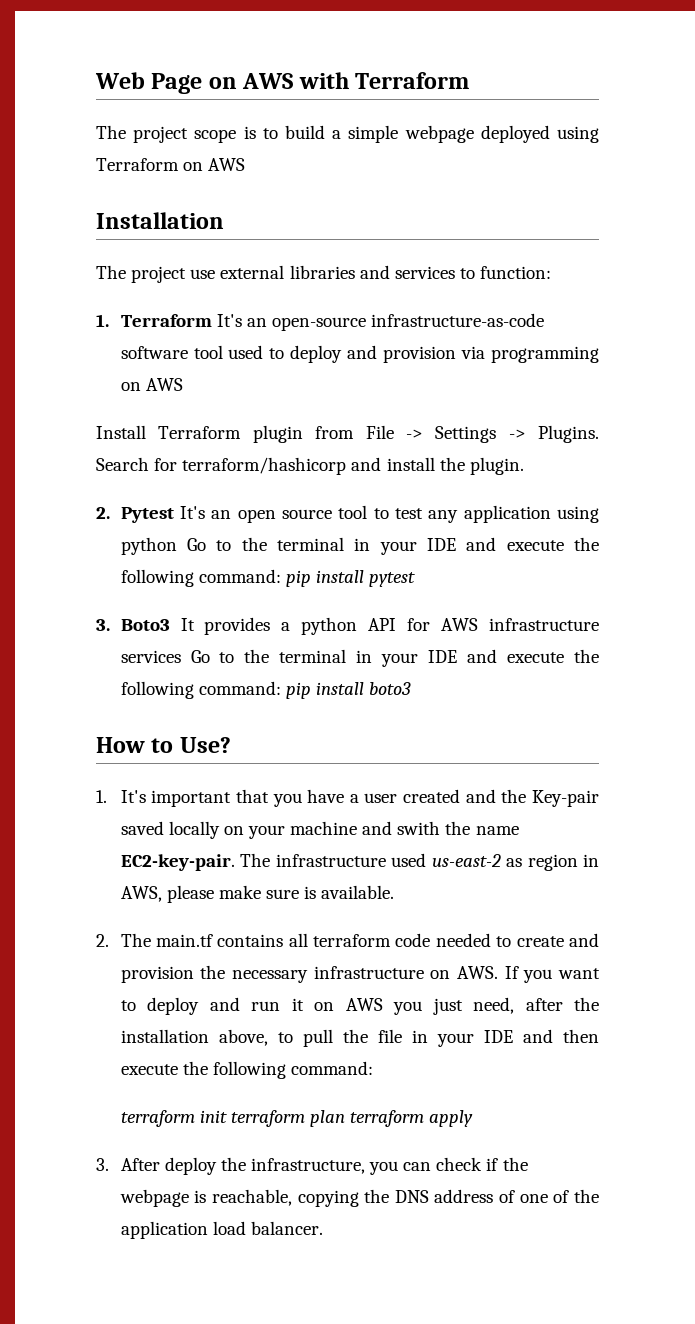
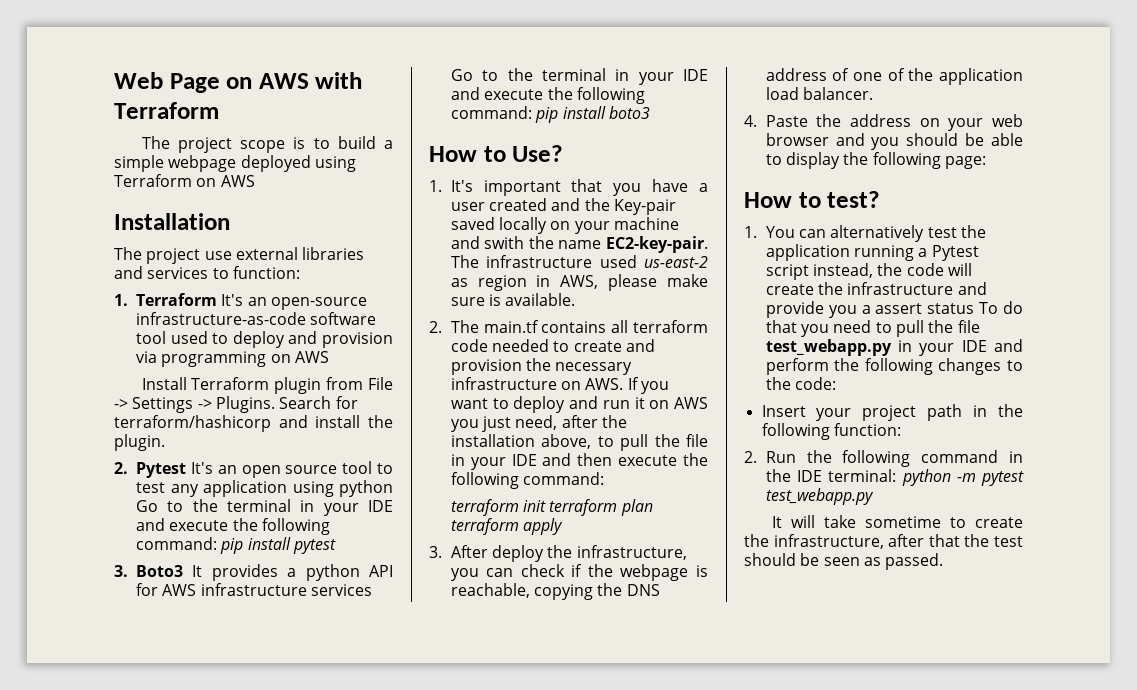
(323, 1228) none -> [744,114,1023,131] [765,133,1023,150] [765,152,987,169] [744,191,881,208] [744,225,987,242] [765,244,979,261] [765,263,973,280] [765,282,987,295] [765,301,1023,318] [765,320,980,337] [765,339,1023,356] [765,358,1023,375] [765,377,837,390] [761,404,1023,421] [761,423,901,440] [744,450,1023,467] [765,469,1024,486] [765,488,874,505] [771,515,1023,528] [744,534,1023,549] [744,553,944,570] // 4. Paste the address on your web browser and you should be able to display the following page: // How to test? // 1. You can alternatively test the application running a Pytest script instead, the code will create the infrastructure and provide you a assert status To do that you need to pull the file test_webapp.py in your IDE and perform the following changes to the code: // Insert your project path in the following function: // 2. Run the following command in the IDE terminal: python -m pytest test_webapp.py // It will take sometime to create the infrastructure, after that the test should be seen as passed.

